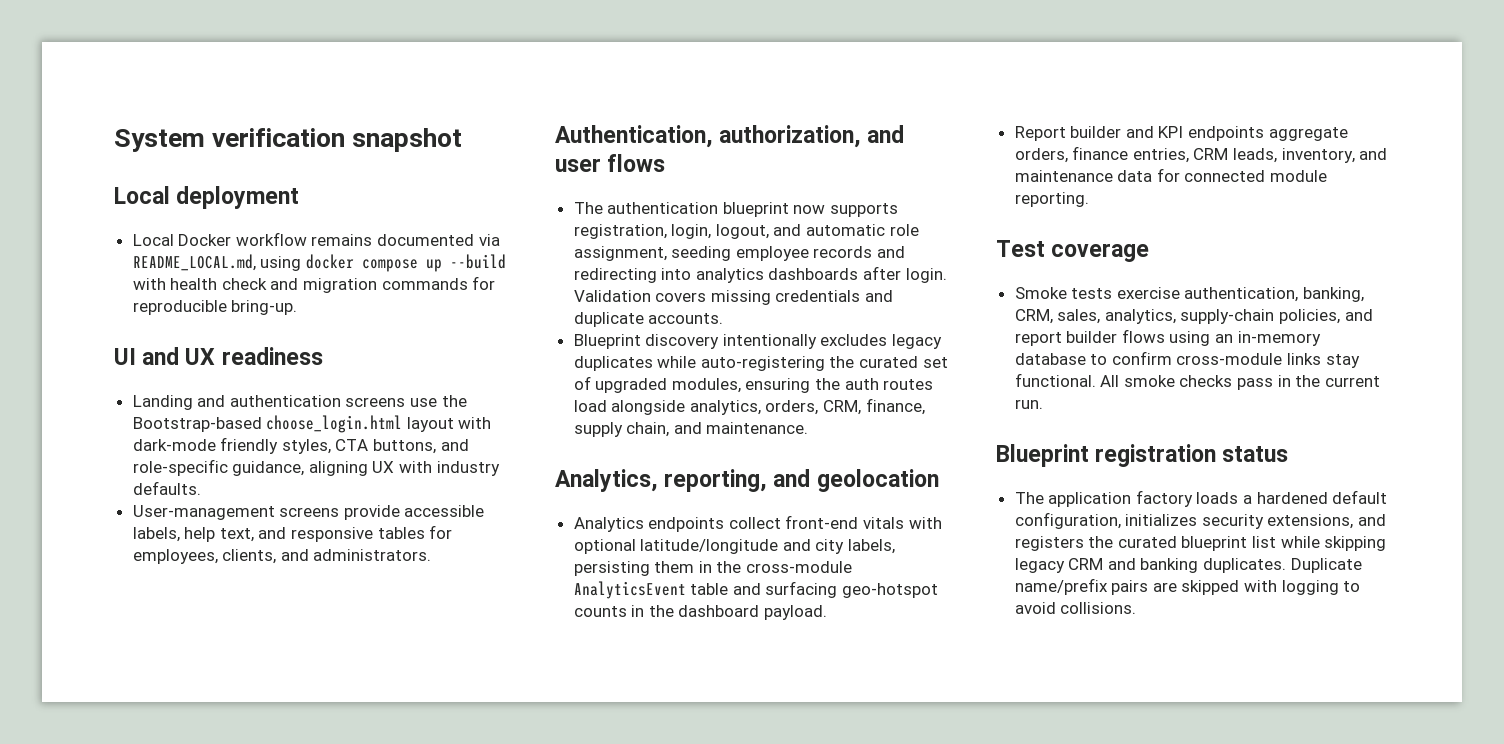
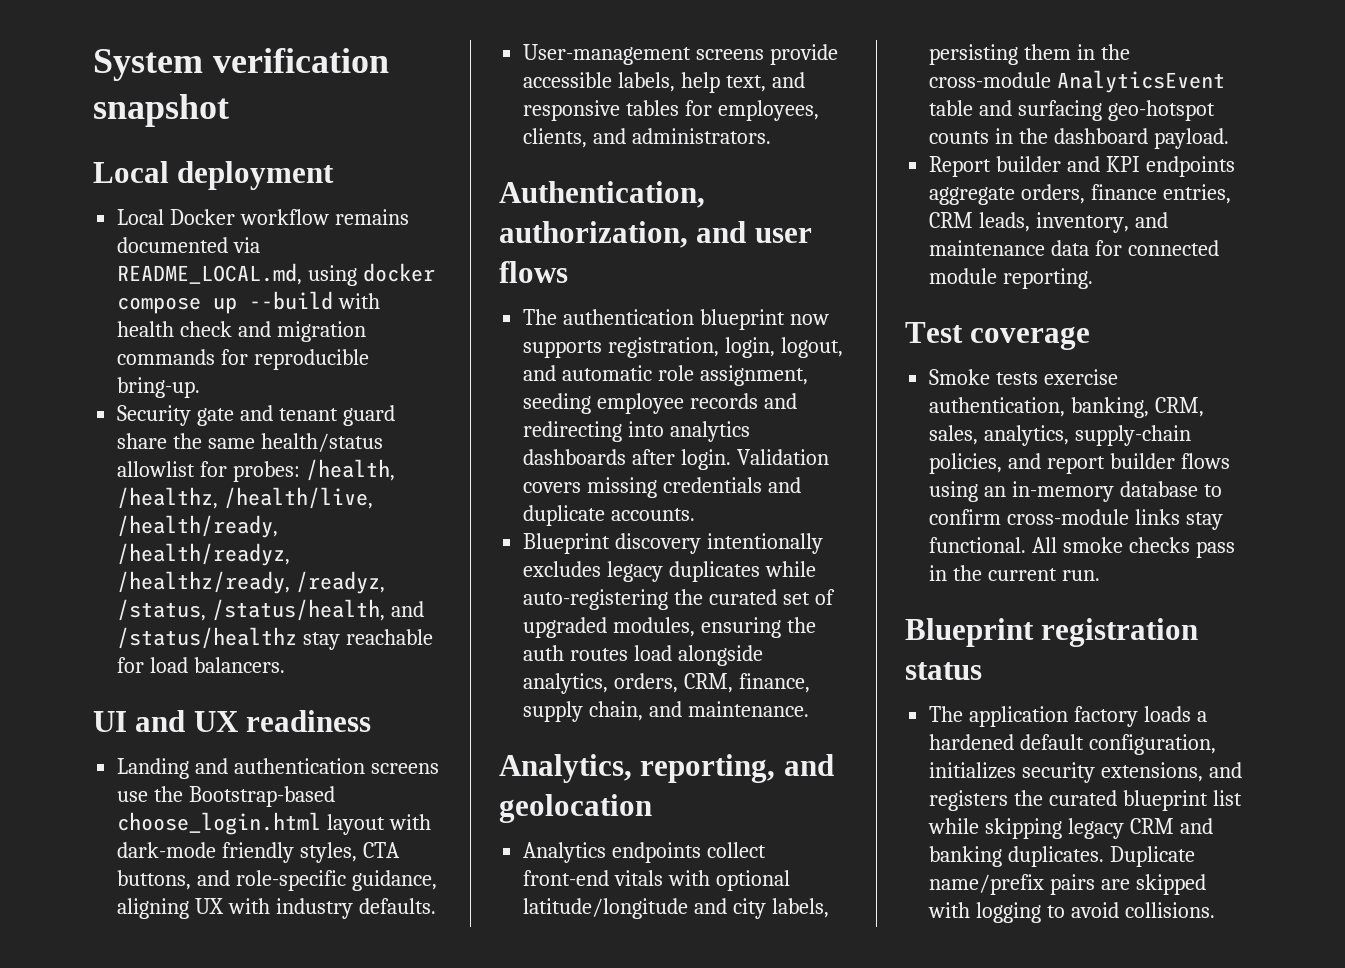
(298, 307) none -> [117,405,395,426] [117,433,384,452] [117,459,396,482] [117,487,374,509] [117,515,279,538] [117,543,291,566] [117,571,386,594] [117,599,425,621] [117,627,434,650] [117,657,286,673] // Security gate and tenant guard share the same health/status allowlist for probes: /health, /healthz, /health/live, /health/ready, /health/readyz, /healthz/ready, /readyz, /status, /status/health, and /status/healthz stay reachable for load balancers.

